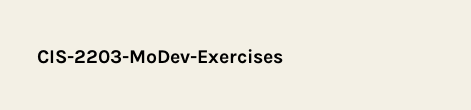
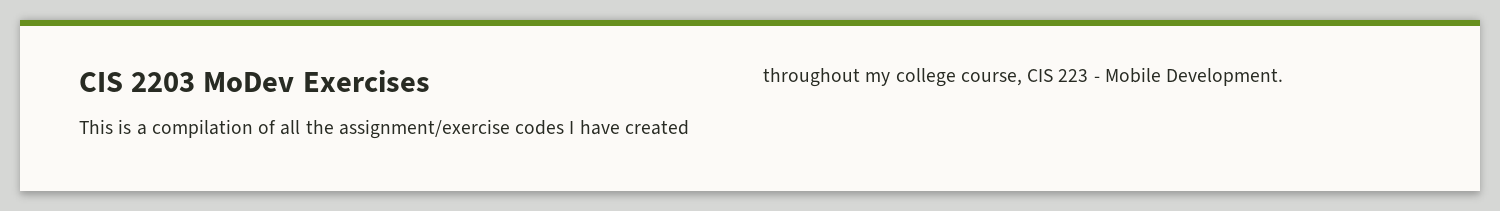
[37,49,283,64] CIS-2203-MoDev-Exercises -> [79,70,430,92] [79,119,689,139] [763,67,1284,87] CIS 2203 MoDev Exercises // This is a compilation of all the assignment/exercise codes I have created throughout my college course, CIS 223 - Mobile Development.

